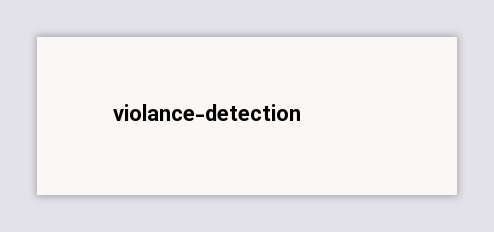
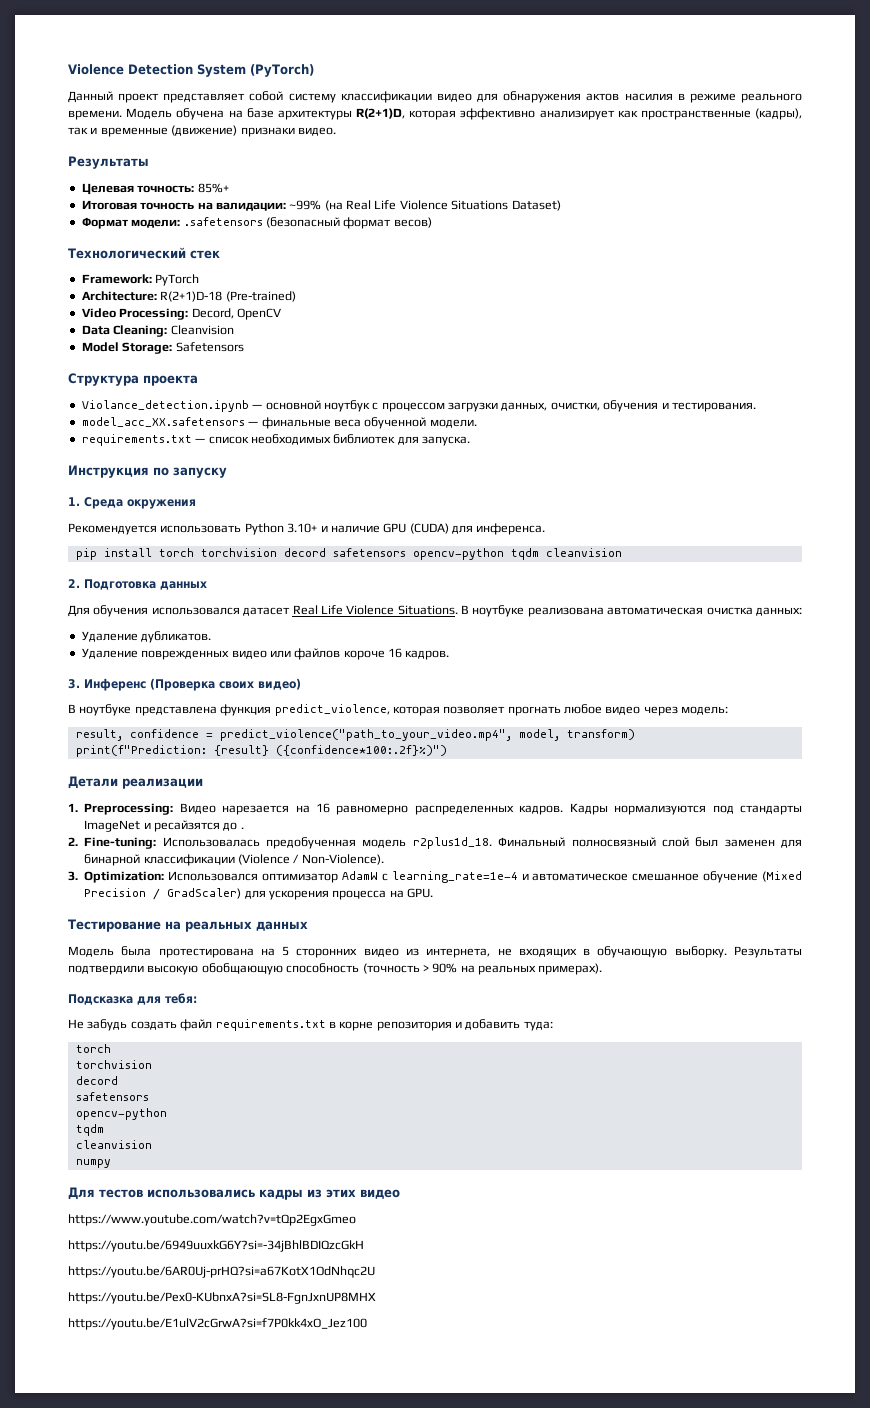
[113,104,301,121] violance-detection -> [68,64,314,77] [68,91,803,103] [68,108,802,120] [68,125,336,137] [68,156,149,169] [81,183,229,195] [81,200,561,211] [81,217,432,229] [68,247,220,259] [81,274,200,286] [81,291,296,302] [81,308,281,320] [81,325,234,337] [81,342,244,354] [68,373,198,386] [81,400,756,412] [81,417,477,429] [81,434,470,446] [68,465,227,478] [68,497,196,509] [68,523,546,535] [75,548,622,560] [68,579,207,590] [68,605,802,617] [81,631,212,643] [81,648,450,660] [68,678,301,691] [68,704,729,716] [75,729,635,741] [75,745,447,757] [68,776,203,789] [68,803,802,815] [84,820,244,832] [68,837,802,849] [84,854,384,866] [68,871,802,883] [84,888,434,900] [68,919,308,932] [68,946,803,958] [68,963,603,975] [68,993,197,1005] [68,1019,553,1031] [75,1044,111,1053] [75,1060,152,1069] [75,1076,118,1085] [75,1092,149,1101] [75,1108,167,1120] [75,1124,104,1136] [75,1140,152,1149] [75,1159,111,1168] [68,1187,400,1200] [68,1214,356,1226] [68,1240,364,1252] [68,1266,375,1278] [68,1292,376,1304] [68,1318,367,1330] Violence Detection System (PyTorch) // Данный проект представляет собой систему классификации видео для обнаружения актов насилия в режиме реального времени. Модель обучена на базе архитектуры R(2+1)D, которая эффективно анализирует как пространственные (кадры), так и временные (движение) признаки видео. // Результаты // Целевая точность: 85%+ // Итоговая точность на валидации: ~99% (на Real Life Violence Situations Dataset) // Формат модели: .safetensors (безопасный формат весов) // Технологический стек // Framework: PyTorch // Architecture: R(2+1)D-18 (Pre-trained) // Video Processing: Decord, OpenCV // Data Cleaning: Cleanvision // Model Storage: Safetensors // Структура проекта // Violance_detection.ipynb — основной ноутбук с процессом загрузки данных, очистки, обучения и тестирования. // model_acc_XX.safetensors — финальные веса обученной модели. // requirements.txt — список необходимых библиотек для запуска. // Инструкция по запуску // 1. Среда окружения // Рекомендуется использовать Python 3.10+ и наличие GPU (CUDA) для инференса. // pip install torch torchvision decord safetensors opencv-python tqdm cleanvision // 2. Подготовка данных // Для обучения использовался датасет Real Life Violence Situations. В ноутбуке реализована автоматическая очистка данных: // Удаление дубликатов. // Удаление поврежденных видео или файлов короче 16 кадров. // 3. Инференс (Проверка своих видео) // В ноутбуке представлена функция predict_violence, которая позволяет прогнать любое видео через модель: // result, confidence = predict_violence("path_to_your_video.mp4", model, transform) // print(f"Prediction: {result} ({confidence*100:.2f}%)") // Детали реализации // 1. Preprocessing: Видео нарезается на 16 равномерно распределенных кадров. Кадры нормализуются под стандарты ImageNet и ресайзятся до . // 2. Fine-tuning: Использовалась предобученная модель r2plus1d_18. Финальный полносвязный слой был заменен для бинарной классификации (Violence / Non-Violence). // 3. Optimization: Использовался оптимизатор AdamW с learning_rate=1e-4 и автоматическое смешанное обучение (Mixed Precision / GradScaler) для ускорения процесса на GPU. // Тестирование на реальных данных // Модель была протестирована на 5 сторонних видео из интернета, не входящих в обучающую выборку. Результаты подтвердили высокую обобщающую способность (точность > 90% на реальных примерах). // Подсказка для тебя: // Не забудь создать файл requirements.txt в корне репозитория и добавить туда: // torch // torchvision // decord // safetensors // opencv-python // tqdm // cleanvision // numpy // Для тестов использовались кадры из этих видео // https://www.youtube.com/watch?v=tQp2EgxGmeo // https://youtu.be/6949uuxkG6Y?si=-34jBhlBDIQzcGkH // https://youtu.be/6AR0Uj-prHQ?si=a67KotX1OdNhqc2U // https://youtu.be/Pex0-KUbnxA?si=SL8-FgnJxnUP8MHX // https://youtu.be/E1ulV2cGrwA?si=f7P0kk4xO_Jez100

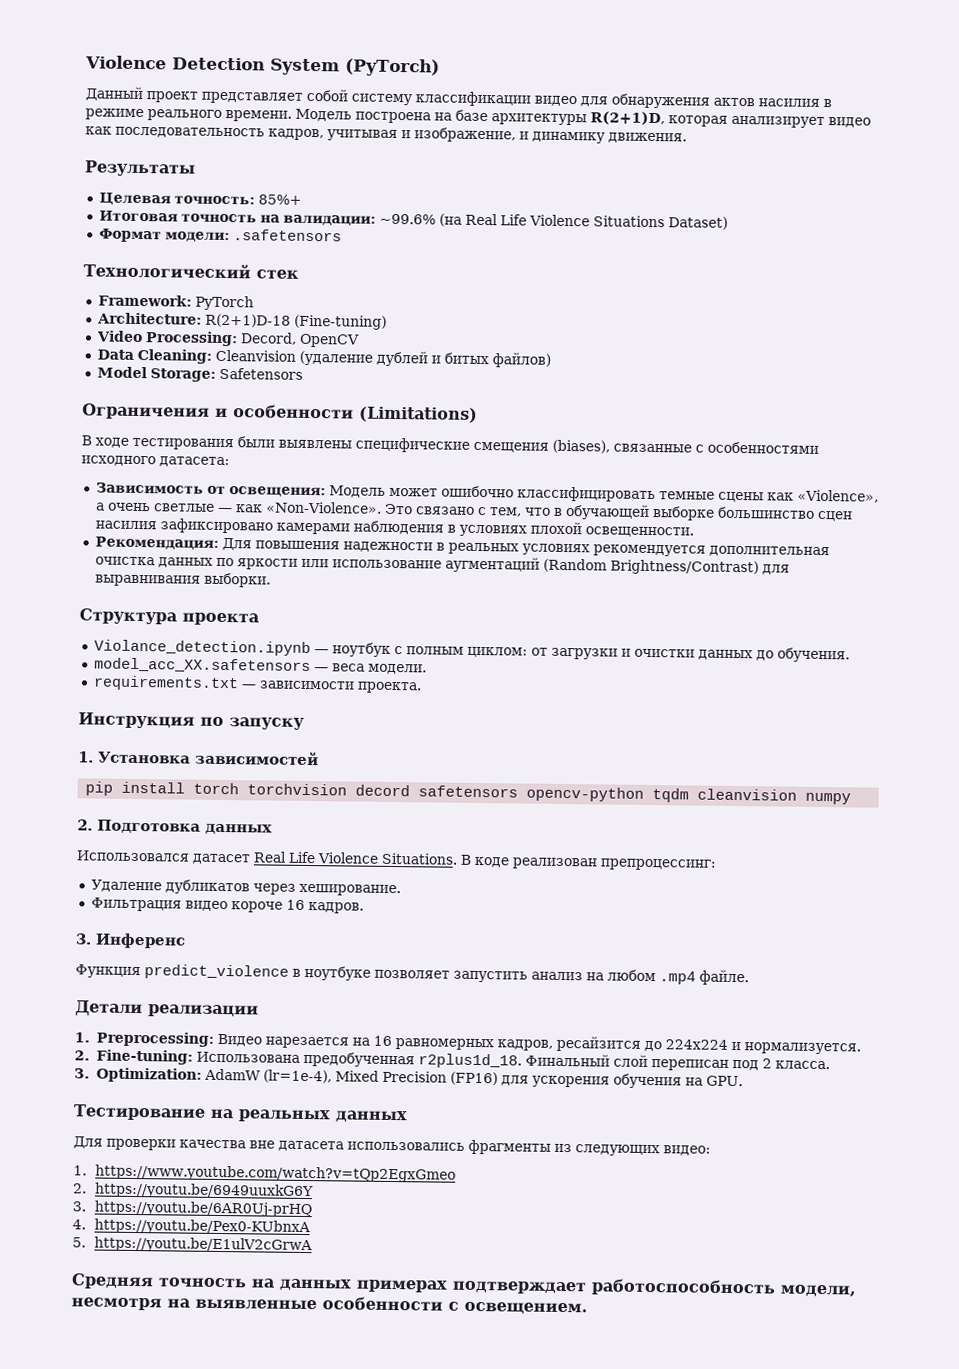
[176,108,225,120] обучена -> [355,111,431,124] построена
[460,108,802,120] [68,125,336,137] эффективно анализирует как пространственные (кадры), так и временные (движение) признаки видео. -> [731,115,871,128] [85,126,687,144] анализирует видео как последовательность кадров, учитывая и изображение, и динамику движения.
[289,200,322,210] ~99% -> [378,213,436,225] ~99.6%
[265,217,432,229] (безопасный формат весов) -> (342, 235) none
[225,291,296,302] (Pre-trained) -> [293,314,387,330] (Fine-tuning)
[81,342,244,354] // Model Storage: Safetensors -> [298,350,551,368] [96,366,303,382] [82,403,478,423] [81,435,819,454] [81,455,230,468] [95,482,879,503] [95,501,853,522] [94,518,694,538] [94,536,830,558] [94,556,790,576] [94,572,271,588] (удаление дублей и битых файлов) // Model Storage: Safetensors // Ограничения и особенности (Limitations) // В ходе тестирования были выявлены специфические смещения (biases), связанные с особенностями исходного датасета: // Зависимость от освещения: Модель может ошибочно классифицировать темные сцены как «Violence», а очень светлые — как «Non-Violence». Это связано с тем, что в обучающей выборке большинство сцен насилия зафиксировано камерами наблюдения в условиях плохой освещенности. // Рекомендация: Для повышения надежности в реальных условиях рекомендуется дополнительная очистка данных по яркости или использование аугментаций (Random Brightness/Contrast) для выравнивания выборки.
[265,400,321,410] основной -> (329, 651) none
[381,400,756,412] процессом загрузки данных, очистки, обучения и тестирования. -> [405,646,850,663] полным циклом: от загрузки и очистки данных до обучения.
[261,417,427,429] финальные веса обученной -> [331,663,365,672] веса
[208,434,470,446] список необходимых библиотек для запуска. -> [258,680,422,694] зависимости проекта.
[84,497,196,509] [68,523,546,535] Среда окружения // Рекомендуется использовать Python 3.10+ и наличие GPU (CUDA) для инференса. -> [98,750,319,767] Установка зависимостей
(622, 552) none -> [805,792,852,805] numpy
[68,605,240,617] Для обучения использовался -> [76,850,190,862] Использовался
[472,605,802,617] [81,631,212,643] [81,648,341,660] ноутбуке реализована автоматическая очистка данных: // Удаление дубликатов. // Удаление поврежденных видео или файлов -> [474,856,716,871] [90,879,401,897] [90,897,228,912] коде реализован препроцессинг: // Удаление дубликатов через хеширование. // Фильтрация видео
[150,678,301,691] [68,704,729,716] [75,729,635,741] [75,745,447,757] (Проверка своих видео) // В ноутбуке представлена функция predict_violence, которая позволяет прогнать любое видео через модель: // result, confidence = predict_violence("path_to_your_video.mp4", model, transform) // print(f"Prediction: {result} ({confidence*100:.2f}%)") -> [75,964,749,986] // Функция predict_violence в ноутбуке позволяет запустить анализ на любом .mp4 файле.
[336,803,802,815] [84,820,244,832] [68,837,802,849] [84,854,384,866] [68,871,802,883] [84,888,242,900] равномерно распределенных кадров. Кадры нормализуются под стандарты ImageNet и ресайзятся до . // 2. Fine-tuning: Использовалась предобученная модель r2plus1d_18. Финальный полносвязный слой был заменен для бинарной классификации (Violence / Non-Violence). // 3. Optimization: Использовался оптимизатор AdamW с learning_rate=1e-4 и автоматическое смешанное обучение (Mixed Precision / GradScaler) -> [394,1035,861,1055] [74,1049,830,1071] [74,1067,498,1086] равномерных кадров, ресайзится до 224x224 и нормализуется. // 2. Fine-tuning: Использована предобученная r2plus1d_18. Финальный слой переписан под 2 класса. // 3. Optimization: AdamW (lr=1e-4), Mixed Precision (FP16)
[332,890,387,900] процесса -> [612,1073,682,1089] обучения
[68,946,803,958] [68,963,603,975] [68,993,197,1005] [68,1019,553,1031] [75,1044,111,1053] [75,1060,152,1069] [75,1076,118,1085] [75,1092,149,1101] [75,1108,167,1120] [75,1124,104,1136] [75,1140,152,1149] [75,1159,111,1168] [68,1187,400,1200] [68,1214,356,1226] [68,1240,364,1252] [68,1266,375,1278] [68,1292,376,1304] [68,1318,367,1330] Модель была протестирована на 5 сторонних видео из интернета, не входящих в обучающую выборку. Результаты подтвердили высокую обобщающую способность (точность > 90% на реальных примерах). // Подсказка для тебя: // Не забудь создать файл requirements.txt в корне репозитория и добавить туда: // torch // torchvision // decord // safetensors // opencv-python // tqdm // cleanvision // numpy // Для тестов использовались кадры из этих видео // https://www.youtube.com/watch?v=tQp2EgxGmeo // https://youtu.be/6949uuxkG6Y?si=-34jBhlBDIQzcGkH // https://youtu.be/6AR0Uj-prHQ?si=a67KotX1OdNhqc2U // https://youtu.be/Pex0-KUbnxA?si=SL8-FgnJxnUP8MHX // https://youtu.be/E1ulV2cGrwA?si=f7P0kk4xO_Jez100 -> [73,1136,711,1157] [73,1164,456,1183] [73,1182,314,1200] [72,1200,312,1218] [72,1218,311,1236] [72,1236,313,1254] [71,1273,856,1298] [71,1296,588,1316] Для проверки качества вне датасета использовались фрагменты из следующих видео: // 1. https://www.youtube.com/watch?v=tQp2EgxGmeo // 2. https://youtu.be/6949uuxkG6Y // 3. https://youtu.be/6AR0Uj-prHQ // 4. https://youtu.be/Pex0-KUbnxA // 5. https://youtu.be/E1ulV2cGrwA // Средняя точность на данных примерах подтверждает работоспособность модели, несмотря на выявленные особенности с освещением.

